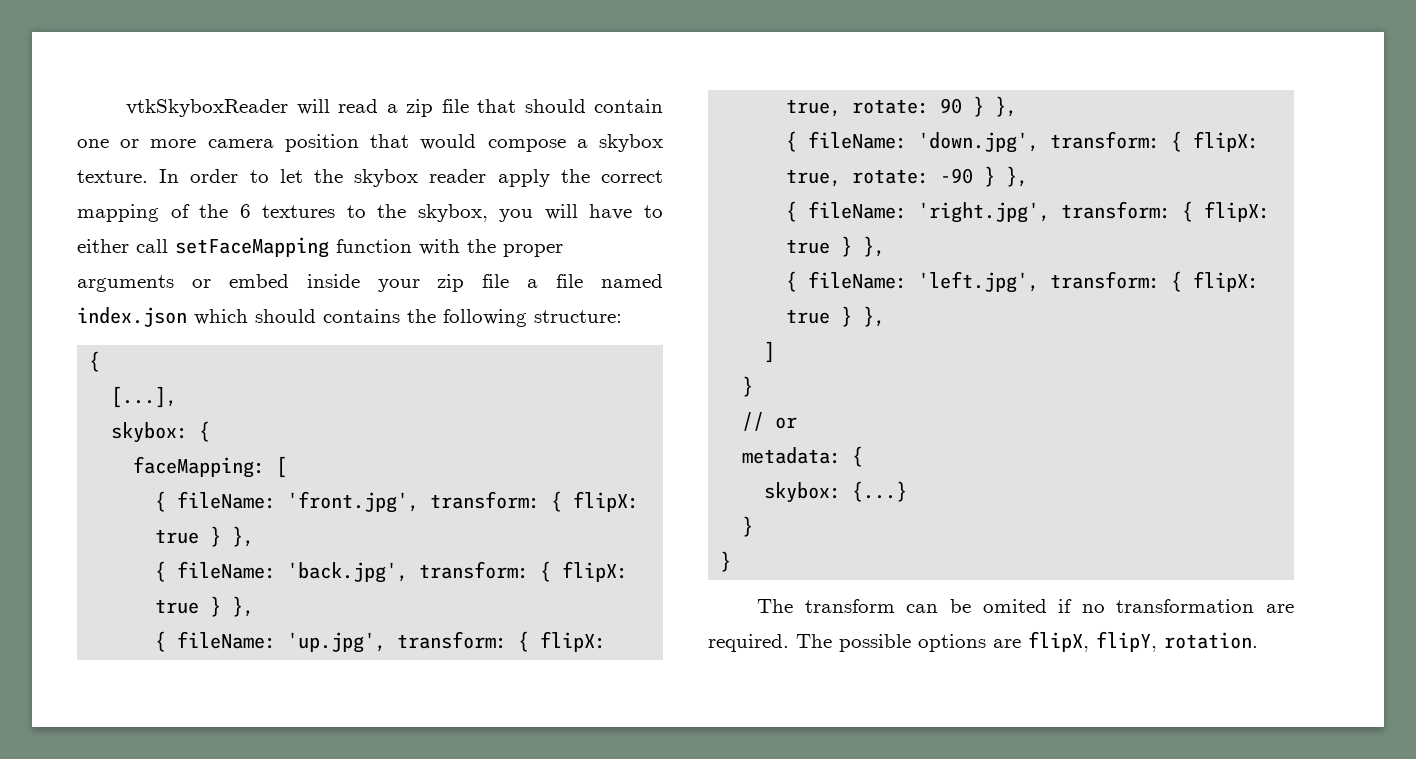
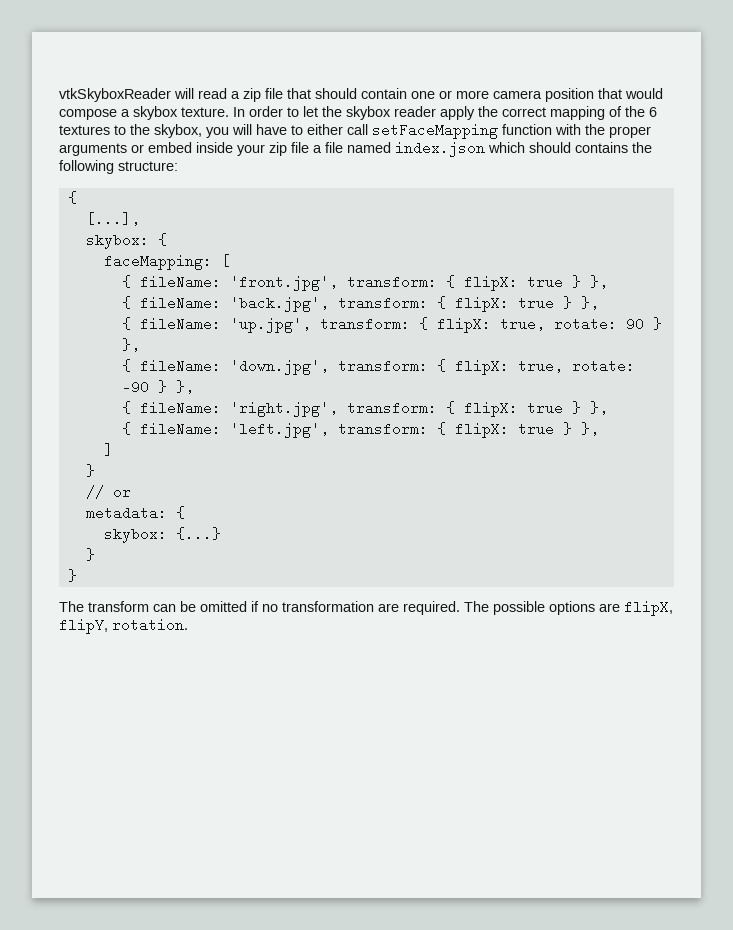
[982,599,1047,613] omited -> [200,601,247,612] omitted

